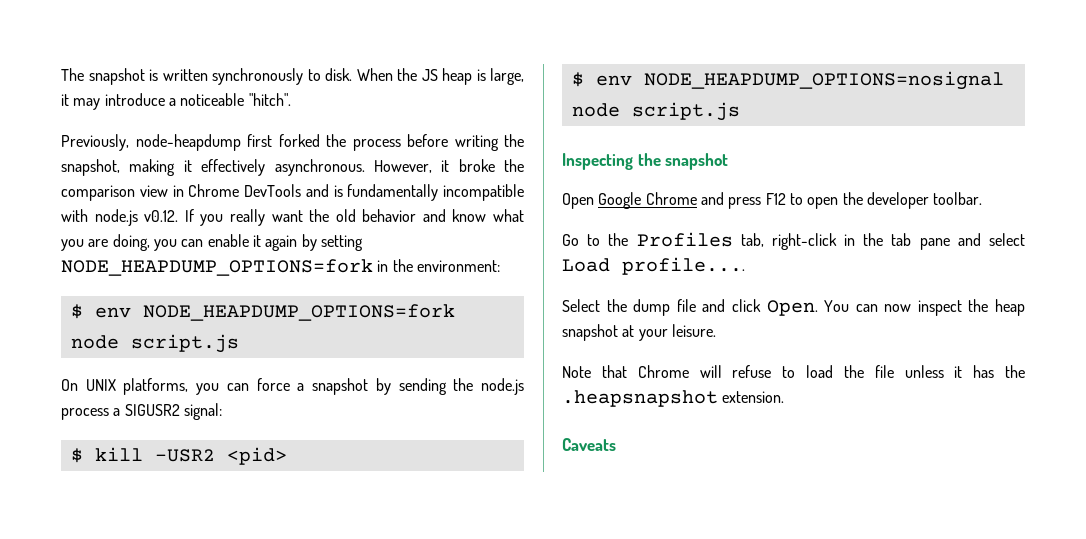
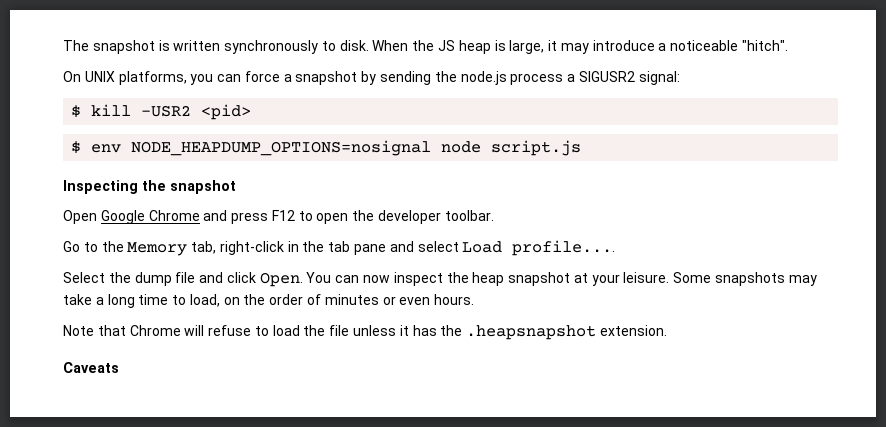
[61,134,524,151] [61,159,524,176] [61,184,524,201] [61,209,524,226] [61,234,363,251] [61,259,500,276] [70,304,455,321] [70,334,239,353] // Previously, node-heapdump first forked the process before writing the snapshot, making it effectively asynchronous. However, it broke the comparison view in Chrome DevTools and is fundamentally incompatible with node.js v0.12. If you really want the old behavior and know what you are doing, you can enable it again by setting NODE_HEAPDUMP_OPTIONS=fork in the environment: // $ env NODE_HEAPDUMP_OPTIONS=fork node script.js -> (789, 45) none
[636,232,733,247] Profiles -> [127,242,188,256] Memory
(716, 330) none -> [673,272,817,286] [63,294,475,308] Some snapshots may take a long time to load, on the order of minutes or even hours.

